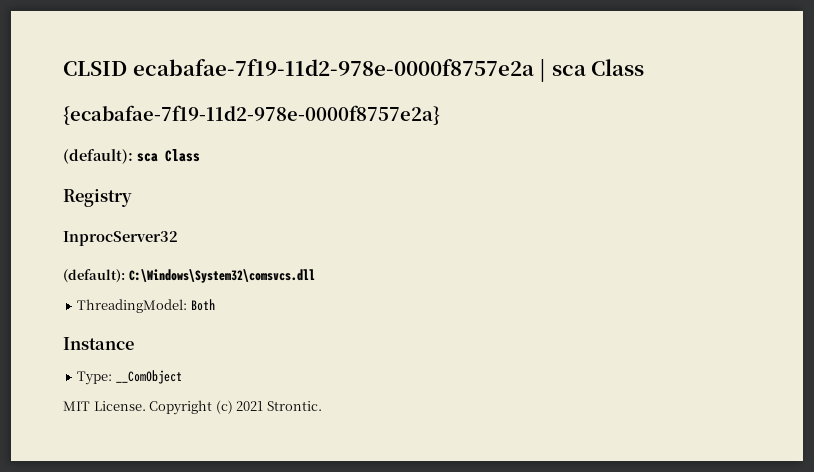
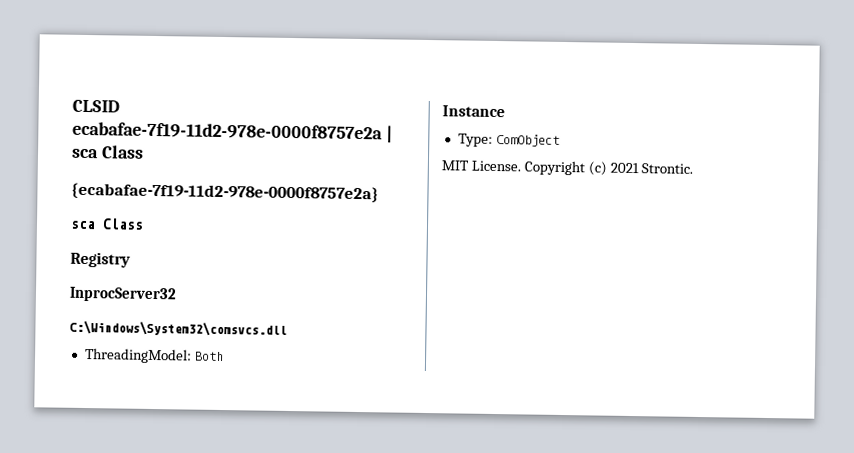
[63,149,133,164] (default): -> (379, 192) none
[63,269,125,283] (default): -> (177, 294) none
[115,370,182,384] __ComObject -> [495,133,560,147] ComObject

